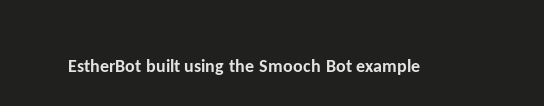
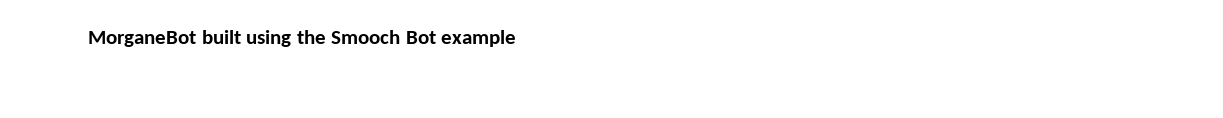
[68,59,141,72] EstherBot -> [88,31,196,47] MorganeBot

